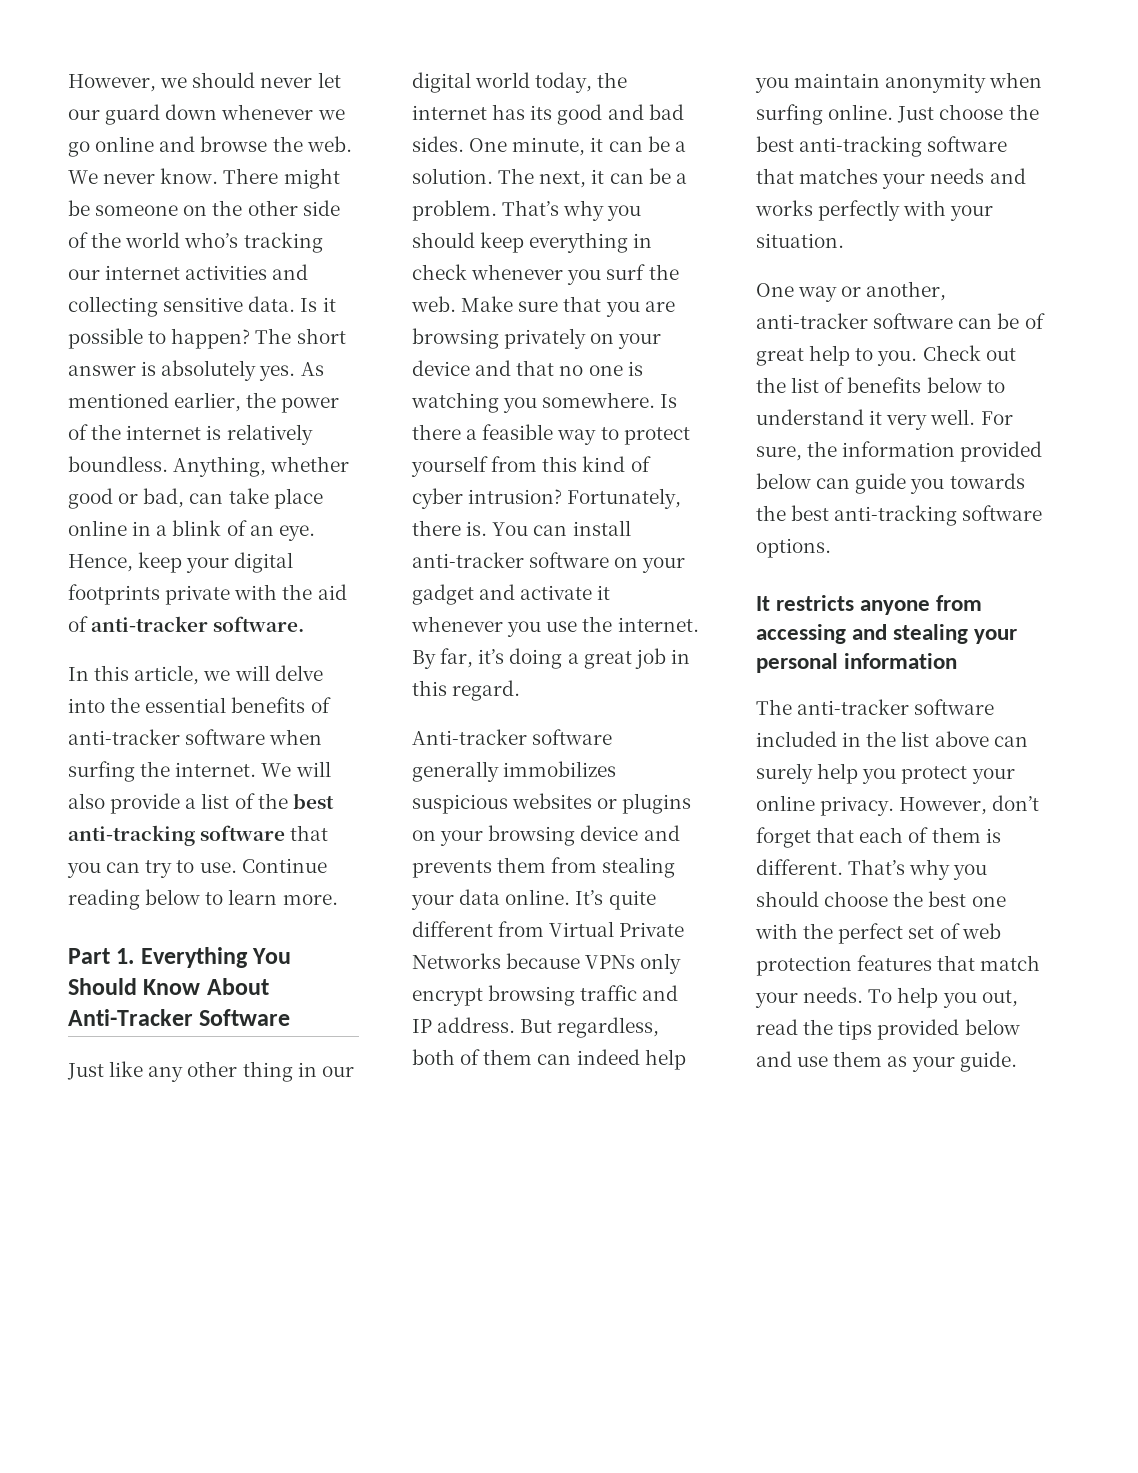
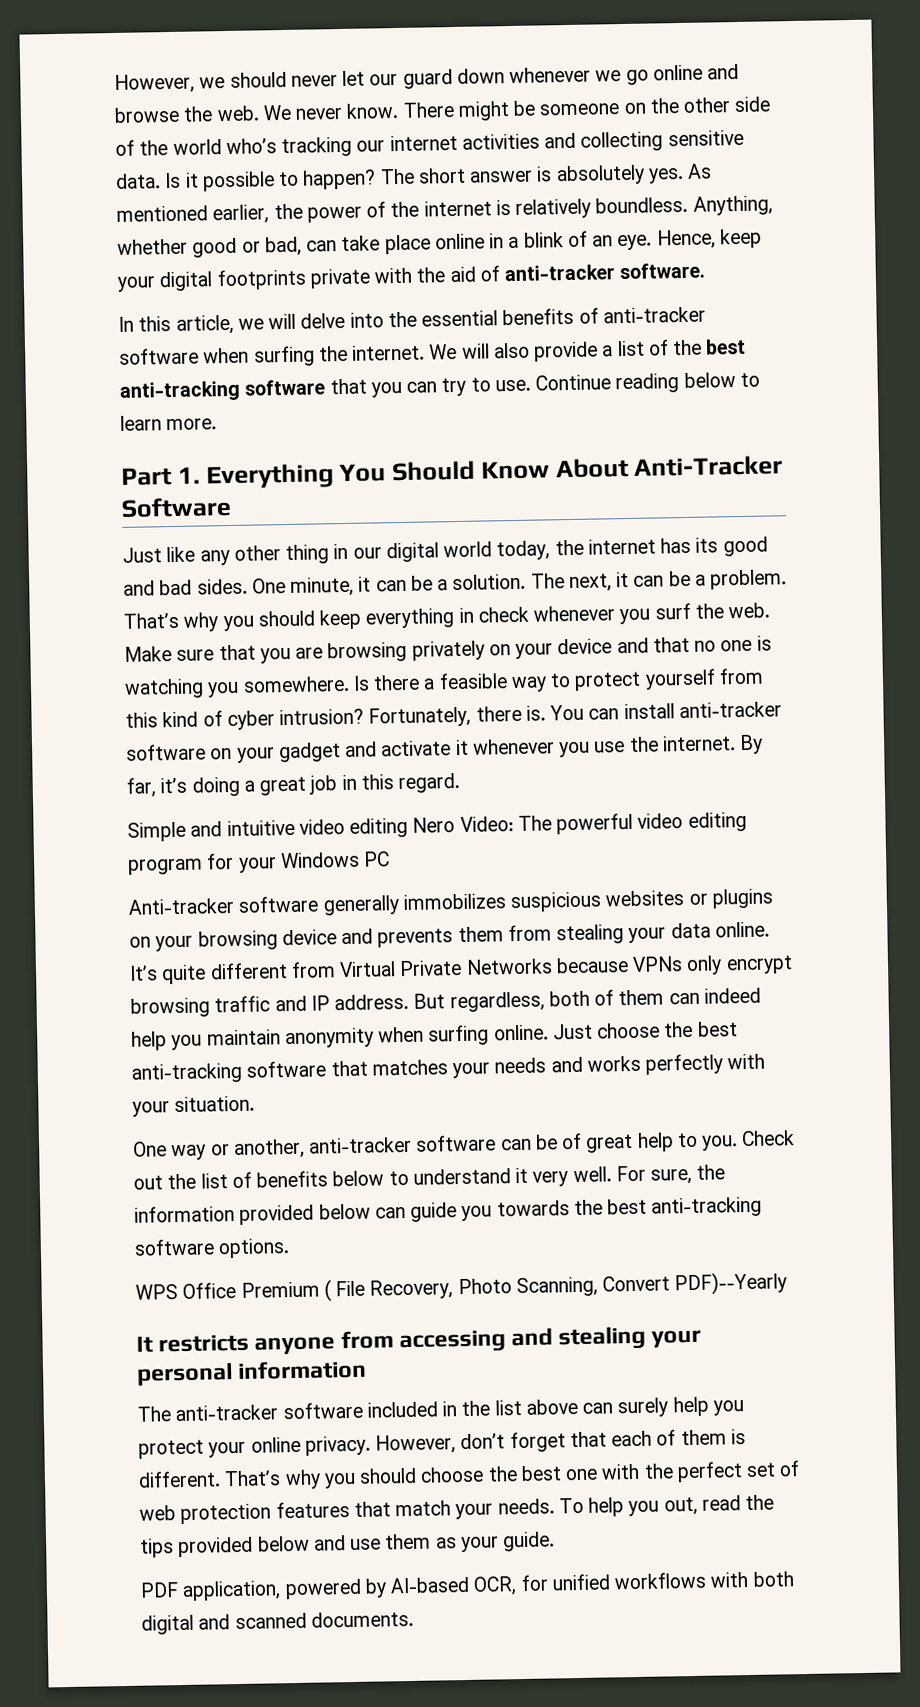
(521, 690) none -> [127,811,747,842] [128,851,391,875] // Simple and intuitive video editing Nero Video: The powerful video editing program for your Windows PC
(831, 548) none -> [135,1271,788,1302] // WPS Office Premium ( File Recovery, Photo Scanning, Convert PDF)--Yearly
(1017, 1061) none -> [140,1571,794,1601] [141,1610,414,1635] // PDF application, powered by AI-based OCR, for unified workflows with both digital and scanned documents.

